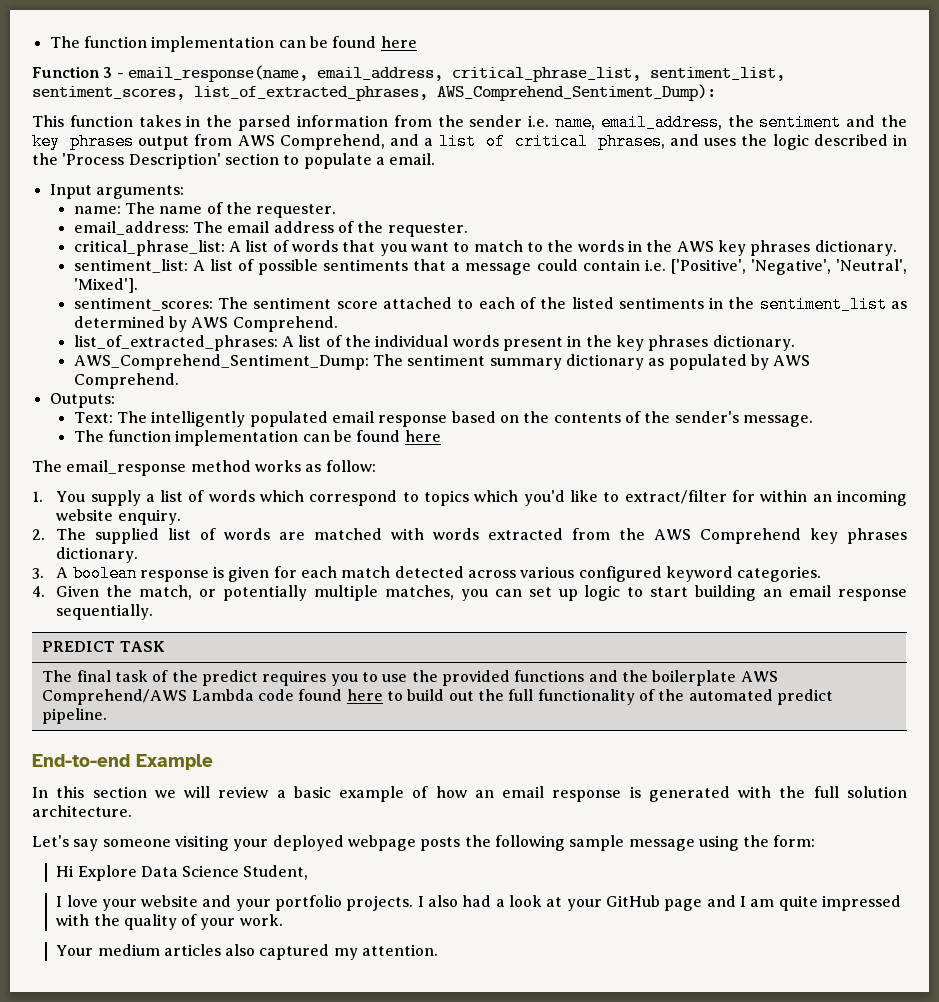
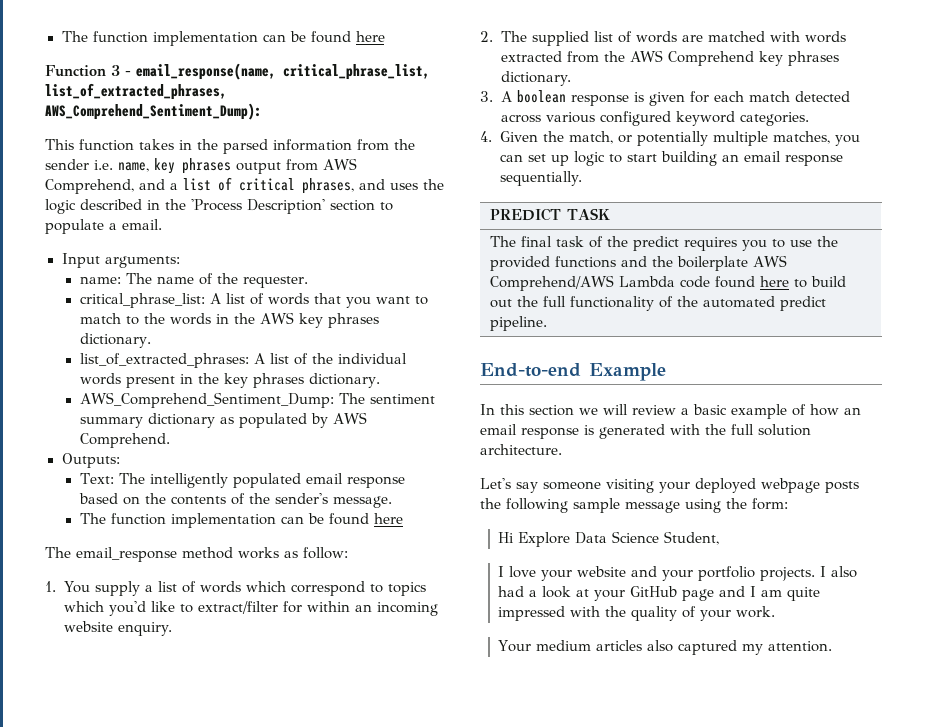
[316,67,785,82] [32,86,185,100] email_address, critical_phrase_list, sentiment_list, sentiment_scores, -> [283,64,430,80] critical_phrase_list,
[600,114,907,131] email_address, the sentiment and the -> (149, 167) none
[73,221,468,237] // email_address: The email address of the requester. -> (308, 282) none
[73,259,907,275] [73,278,138,293] [73,296,908,313] [73,316,338,332] // sentiment_list: A list of possible sentiments that a message could contain i.e. ['Positive', 'Negative', 'Neutral', 'Mixed']. // sentiment_scores: The sentiment score attached to each of the listed sentiments in the sentiment_list as determined by AWS Comprehend. -> (151, 340) none

